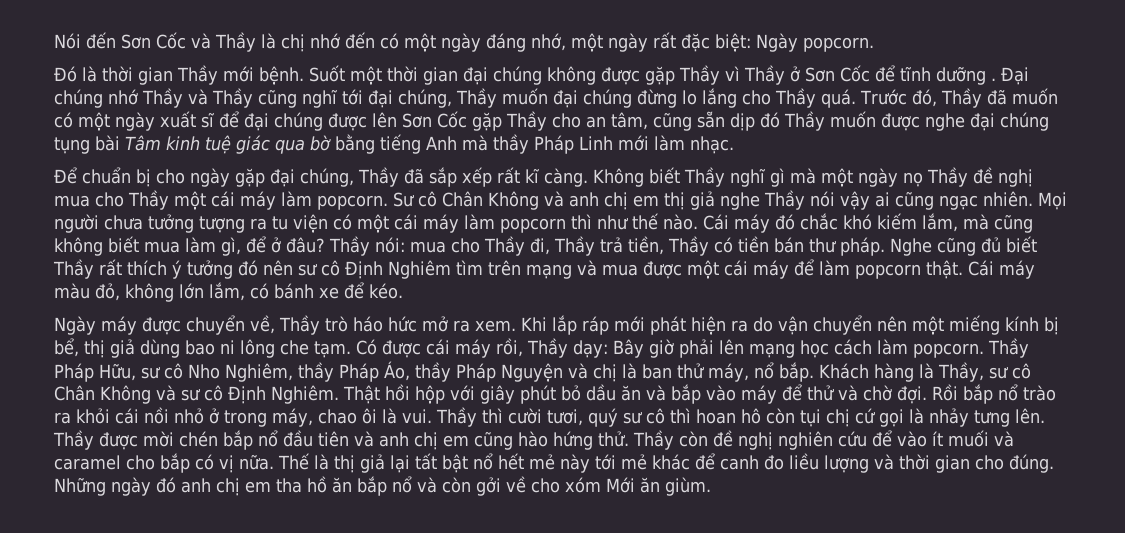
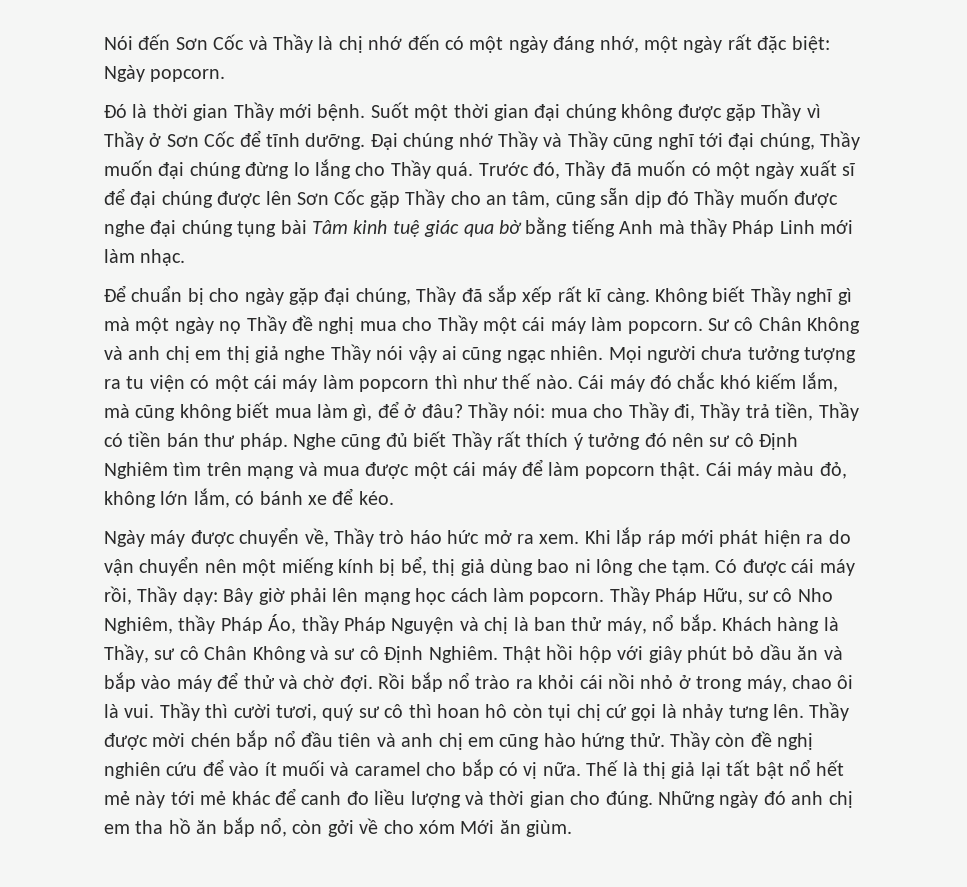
[936,67,996,85] dưỡng . -> [305,133,366,150] dưỡng.
[392,476,437,493] nổ và -> [260,817,287,837] nổ,

